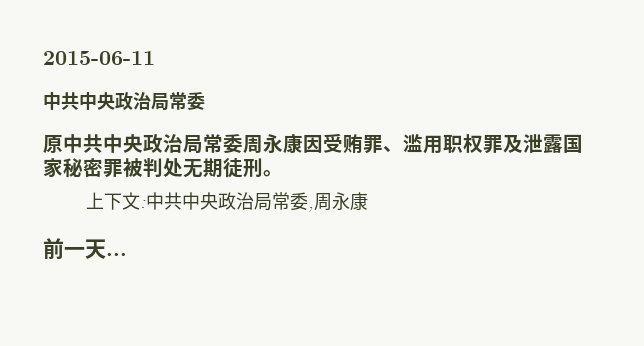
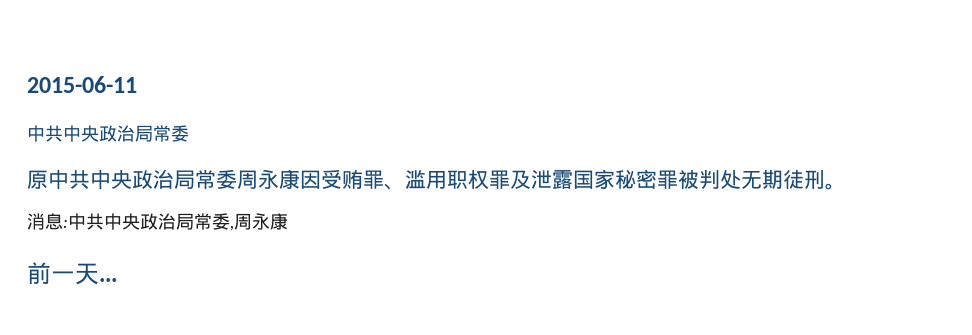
[86,192,141,210] 上下文 -> [27,213,63,230] 消息

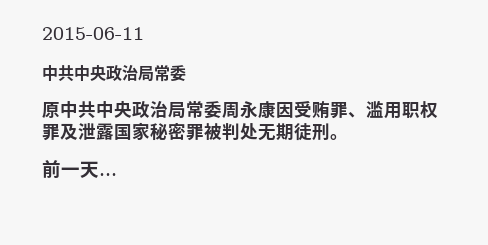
[27,213,288,231] // 消息:中共中央政治局常委,周永康 -> (348, 137) none

